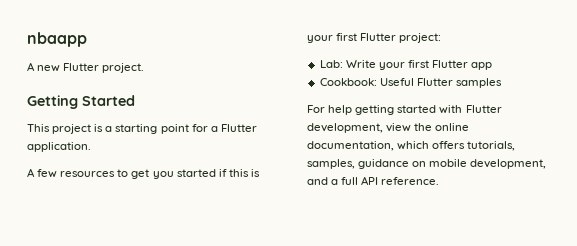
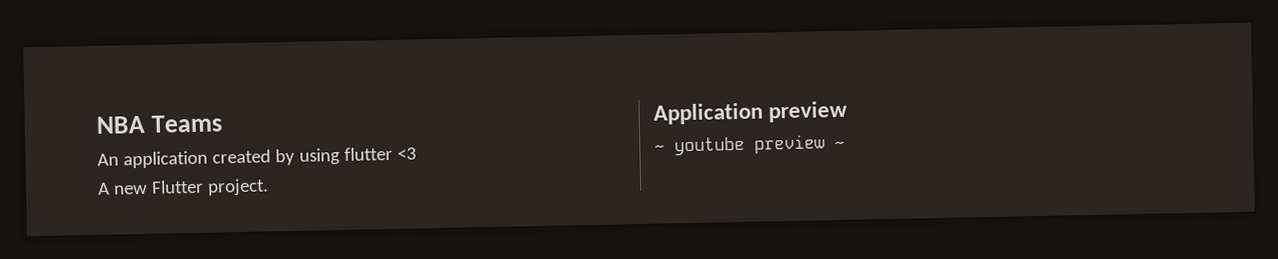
[27,32,87,47] [27,62,145,73] [27,95,135,109] [27,124,257,134] [27,142,91,152] [27,168,260,179] [307,33,442,43] [319,60,493,70] [319,78,502,88] [307,105,502,115] [307,123,470,133] [307,141,516,151] [307,159,547,169] [307,176,440,185] nbaapp // A new Flutter project. // Getting Started // This project is a starting point for a Flutter application. // A few resources to get you started if this is your first Flutter project: // Lab: Write your first Flutter app // Cookbook: Useful Flutter samples // For help getting started with Flutter development, view the online documentation, which offers tutorials, samples, guidance on mobile development, and a full API reference. -> [96,114,223,134] [97,146,417,169] [97,178,269,196] [653,100,849,125] [654,134,845,156] NBA Teams // An application created by using flutter <3 // A new Flutter project. // Application preview // ~ youtube preview ~

